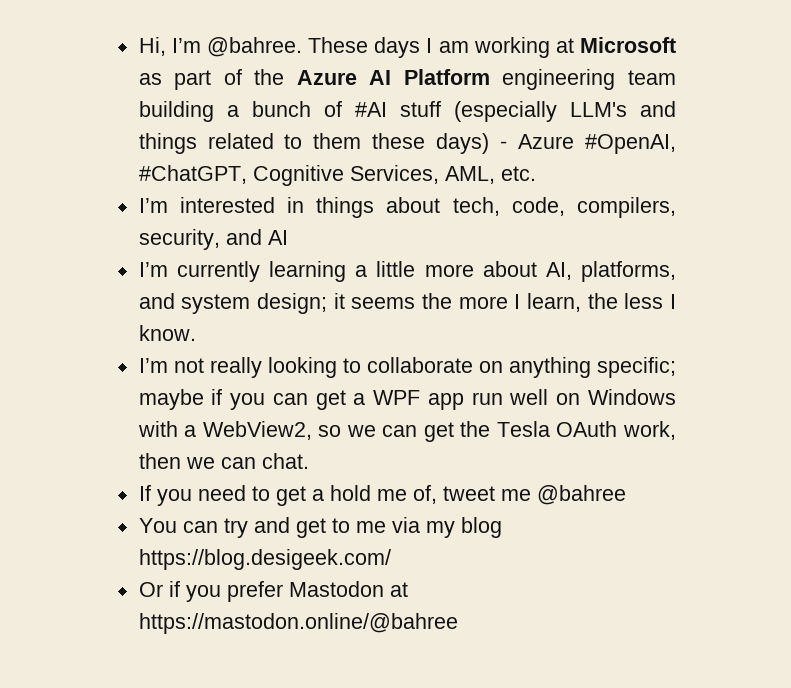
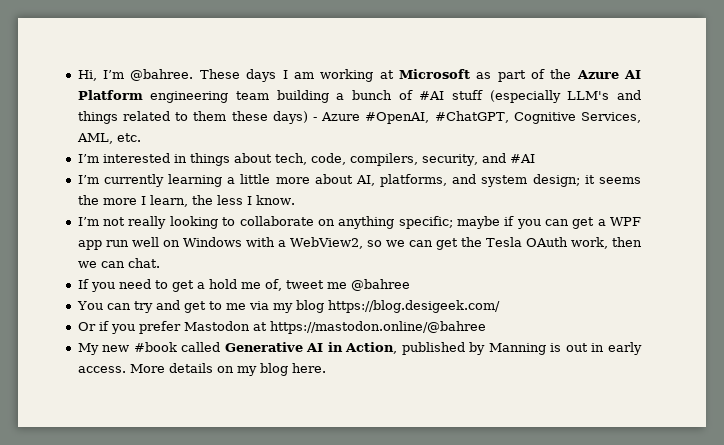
[267,230,288,245] AI -> [509,154,535,163] #AI
(458, 623) none -> [77,342,642,355] [77,363,326,376] // My new #book called Generative AI in Action, published by Manning is out in early access. More details on my blog here.

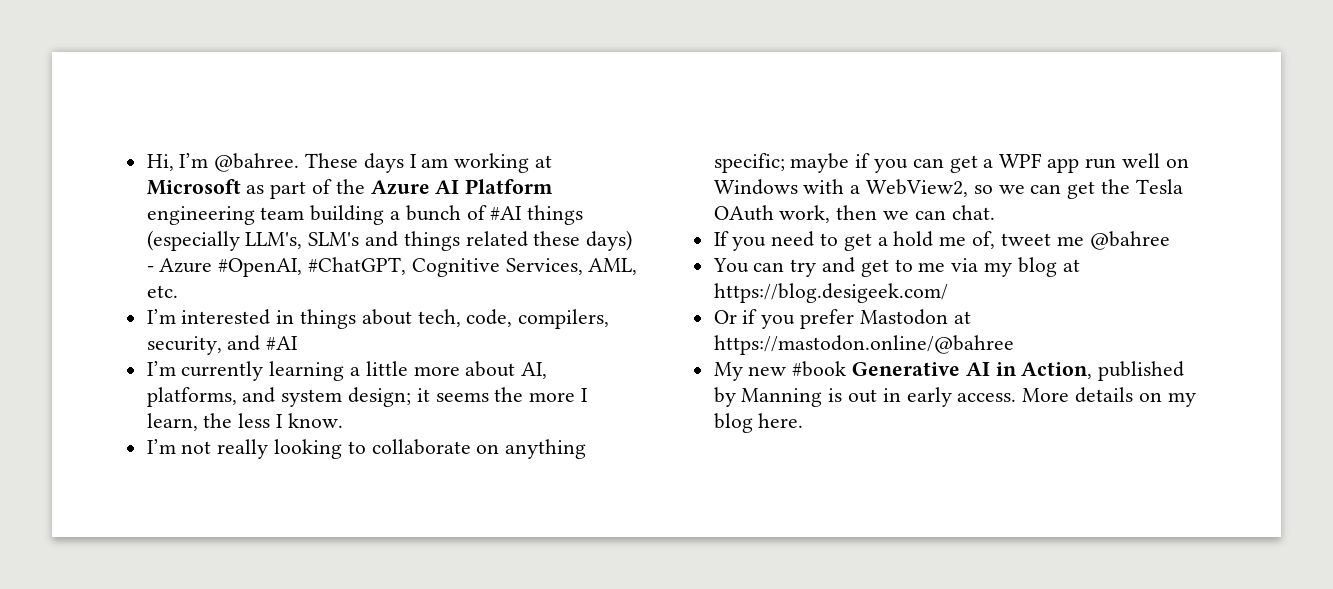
[452,90,610,103] stuff (especially LLM's -> [527,205,584,225] [146,230,360,251] things (especially LLM's, SLM's
[175,111,227,121] to them -> (528, 239) none
(324, 306) none -> [1062,259,1080,272] at
[181,342,221,352] called -> (847, 369) none

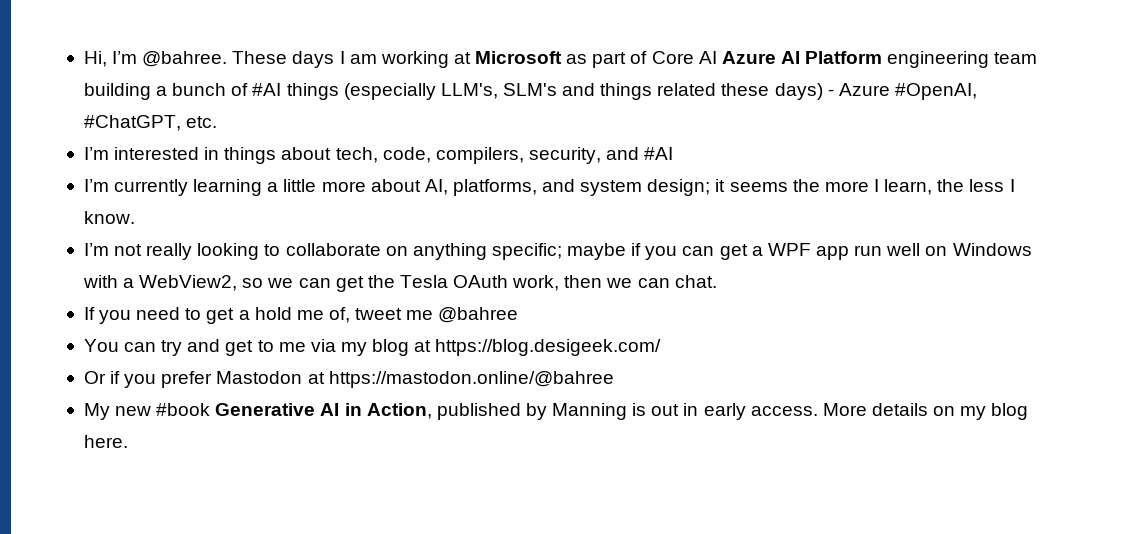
[335,179,365,194] the -> [651,51,717,64] Core AI
[411,258,638,277] Cognitive Services, AML, -> (181, 123) none

